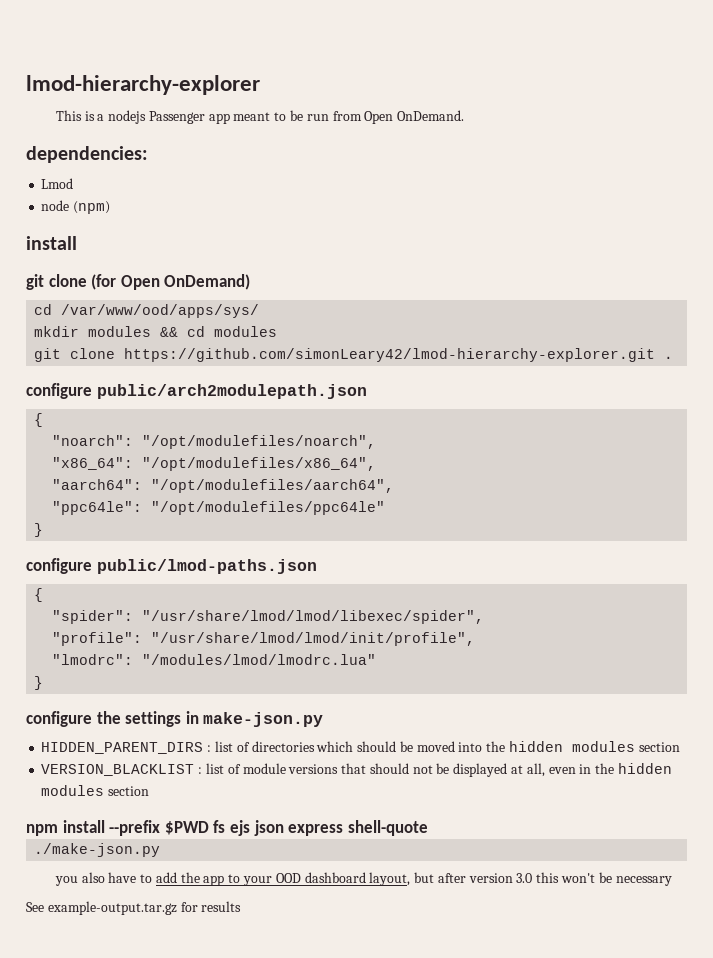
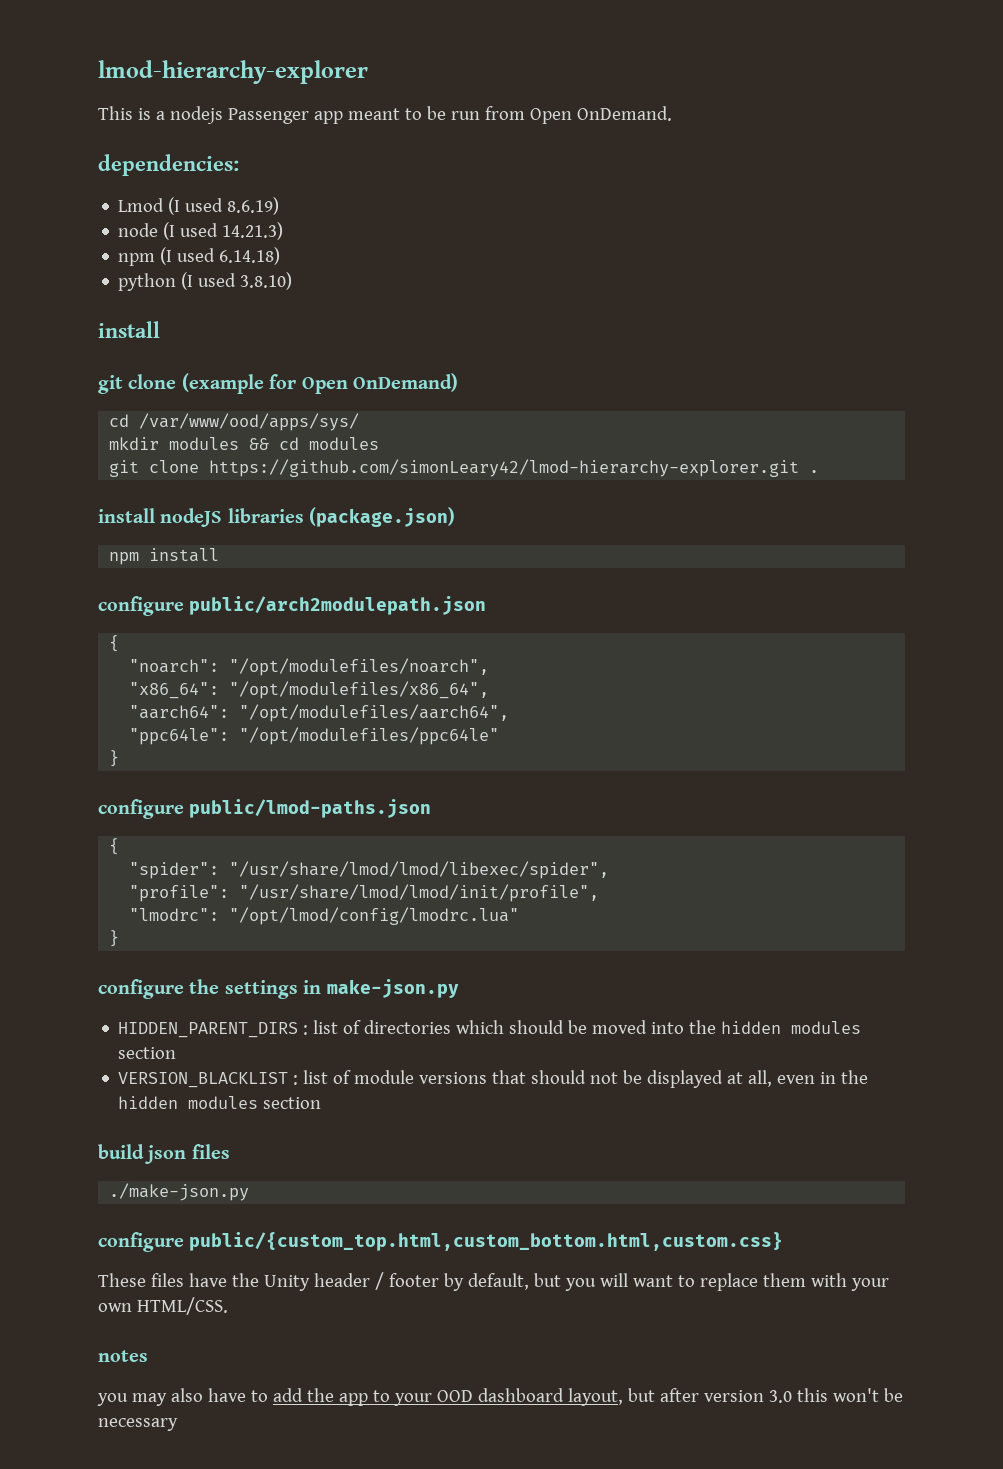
[41,200,111,214] // node (npm) -> [168,197,280,215] [118,222,284,240] [118,247,281,266] [118,272,293,291] (I used 8.6.19) // node (I used 14.21.3) // npm (I used 6.14.18) // python (I used 3.8.10)
[91,274,117,290] (for -> [181,373,297,394] (example for
(674, 357) none -> [98,507,456,527] [109,548,220,565] // install nodeJS libraries (package.json) // npm install
[142,654,377,665] "/modules/lmod/lmodrc.lua" -> [229,907,520,925] "/opt/lmod/config/lmodrc.lua"
[26,820,428,836] [34,843,161,857] [54,876,78,886] npm install --prefix $PWD fs ejs json express shell-quote // ./make-json.py // you -> [98,1144,230,1164] [109,1183,250,1201] [98,1232,784,1252] [98,1272,889,1291] [98,1297,228,1315] [98,1350,148,1362] [97,1393,167,1406] build json files // ./make-json.py // configure public/{custom_top.html,custom_bottom.html,custom.css} // These files have the Unity header / footer by default, but you will want to replace them with your own HTML/CSS. // notes // you may
[26,901,242,915] // See example-output.tar.gz for results -> (178, 1424) none

